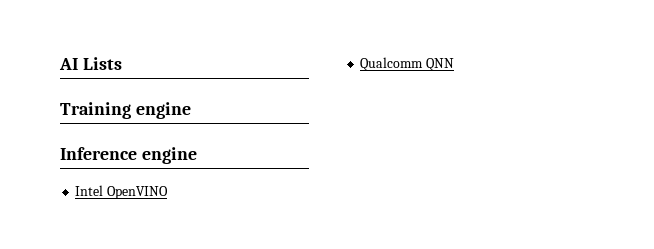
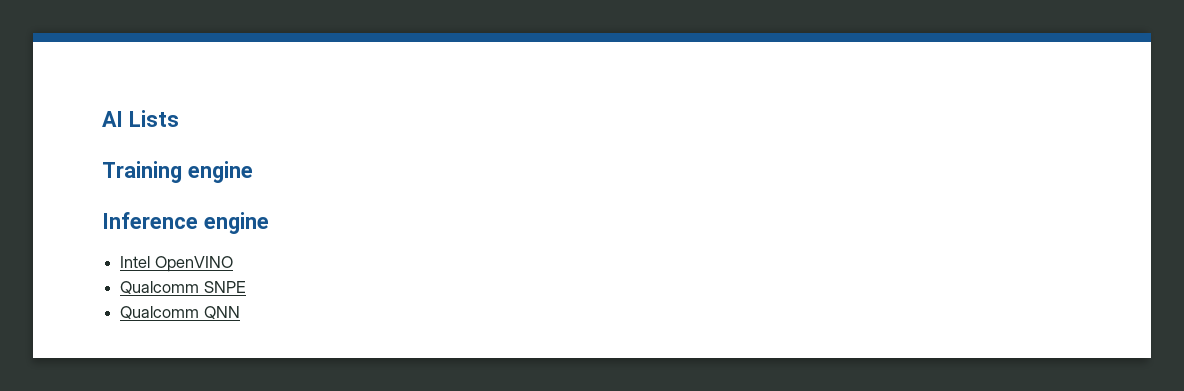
(169, 192) none -> [120,281,246,294] // Qualcomm SNPE

